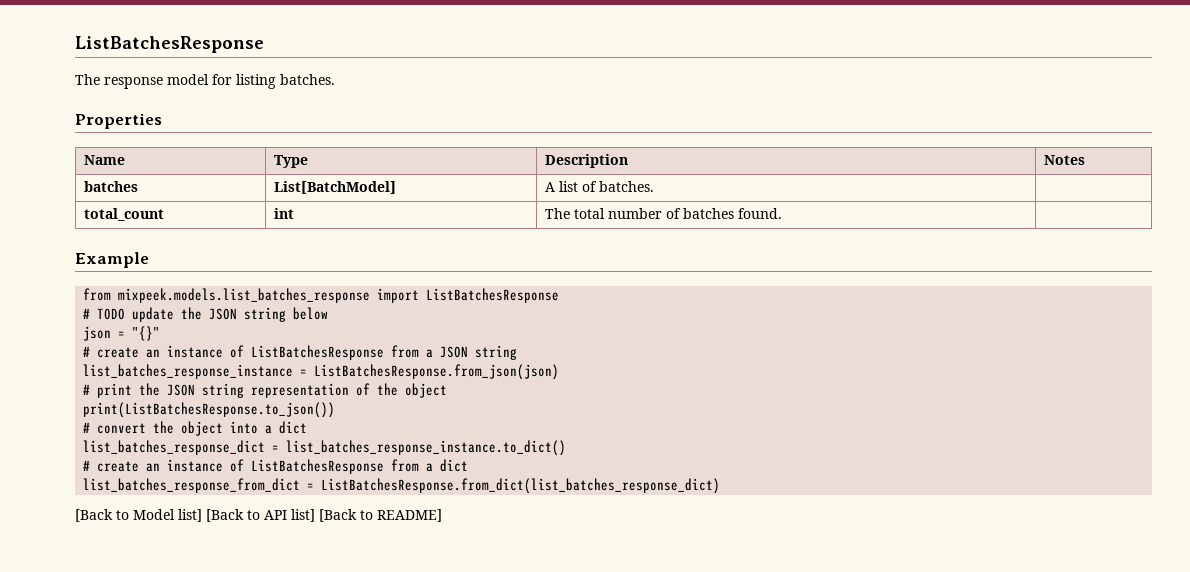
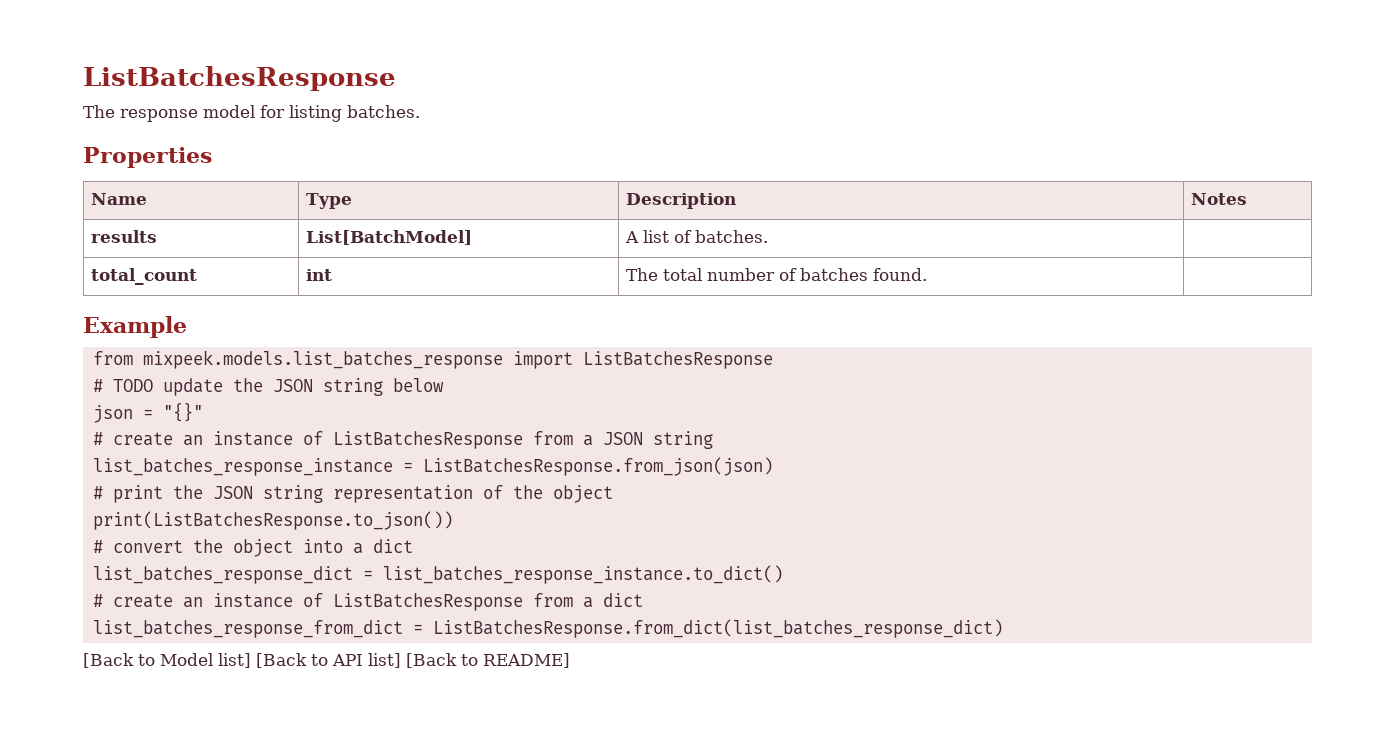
[84,181,139,192] batches -> [90,230,157,243] results

